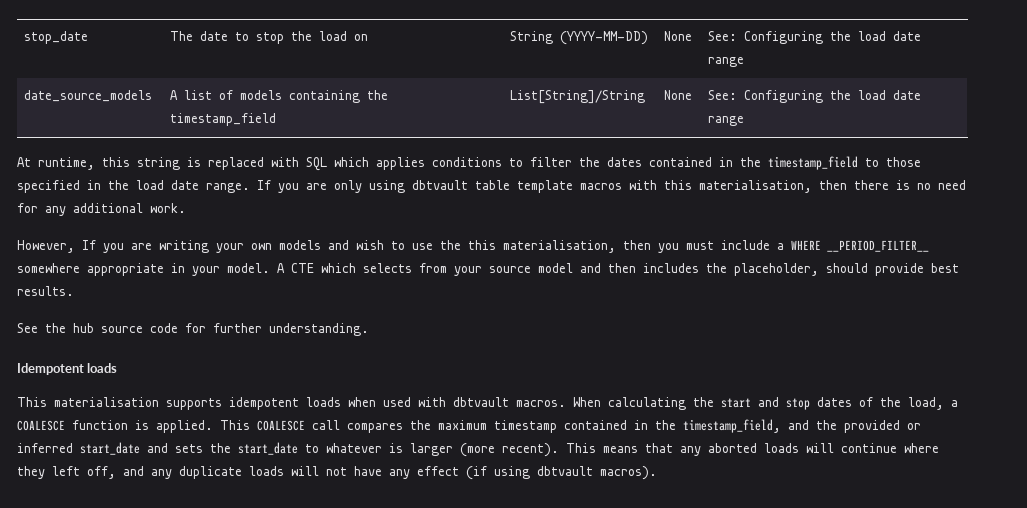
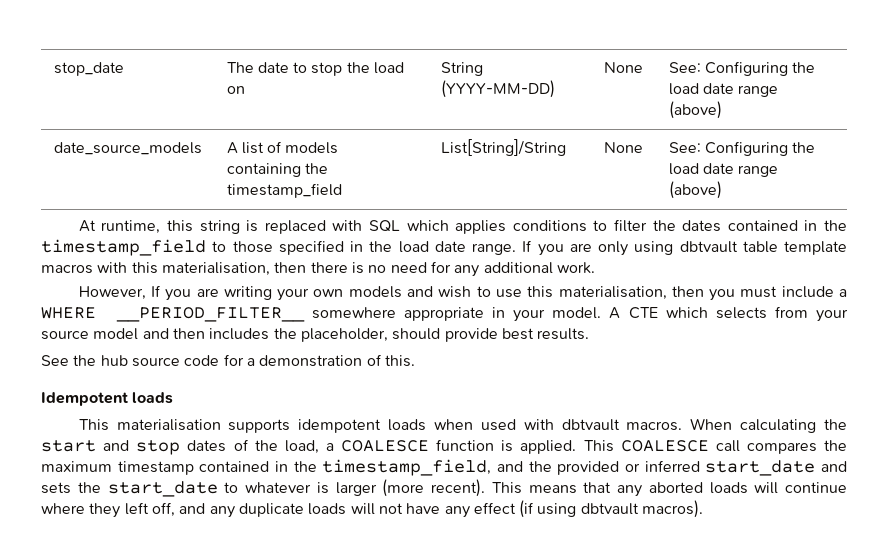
(744, 62) none -> [668,101,722,119] (above)
(744, 121) none -> [668,181,722,199] (above)
[440,240,461,250] the -> (522, 293) none
[213,323,369,336] further understanding. -> [246,354,415,367] a demonstration of this.

